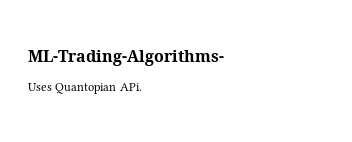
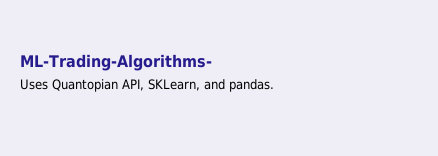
[119,83,142,91] APi. -> [122,79,274,92] API, SKLearn, and pandas.

